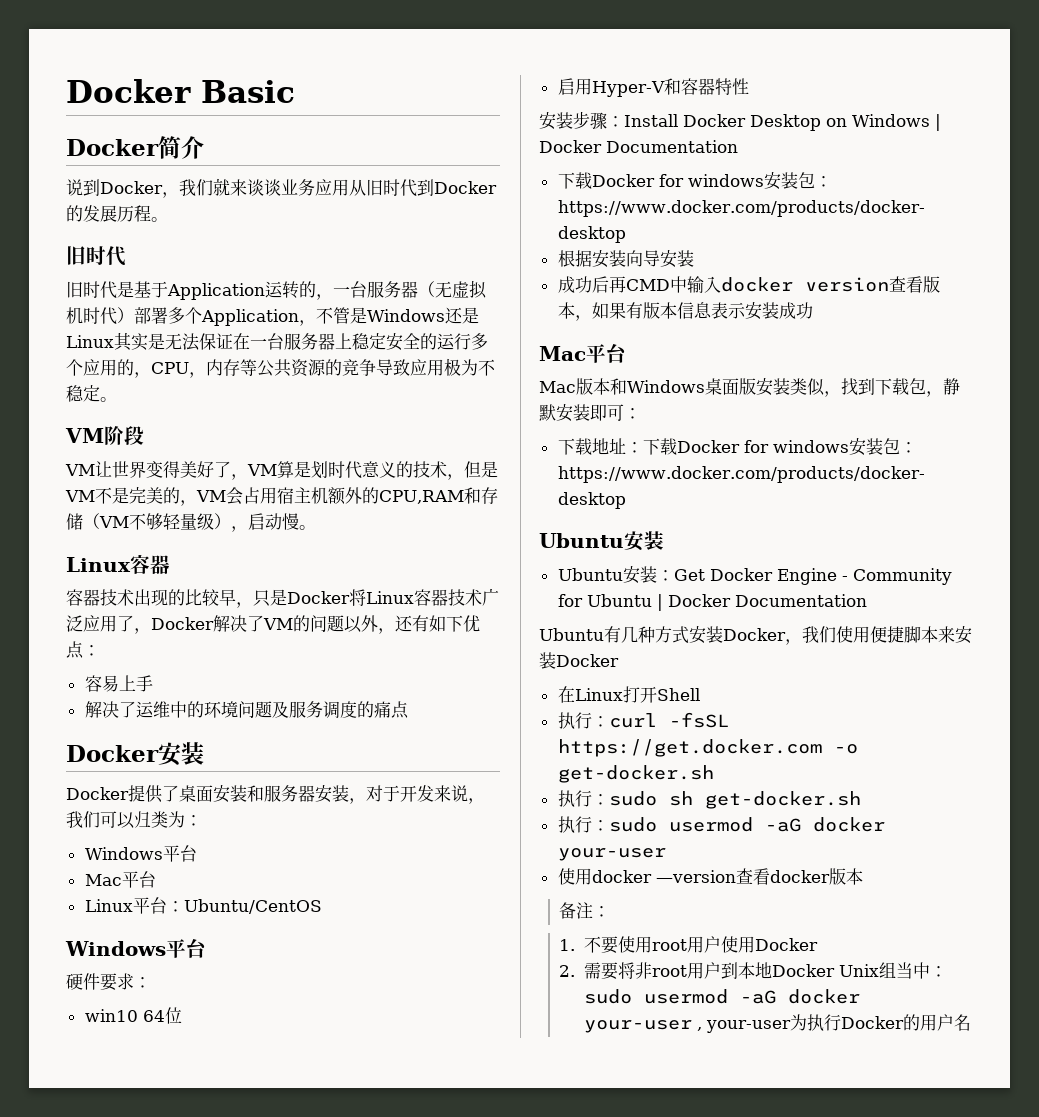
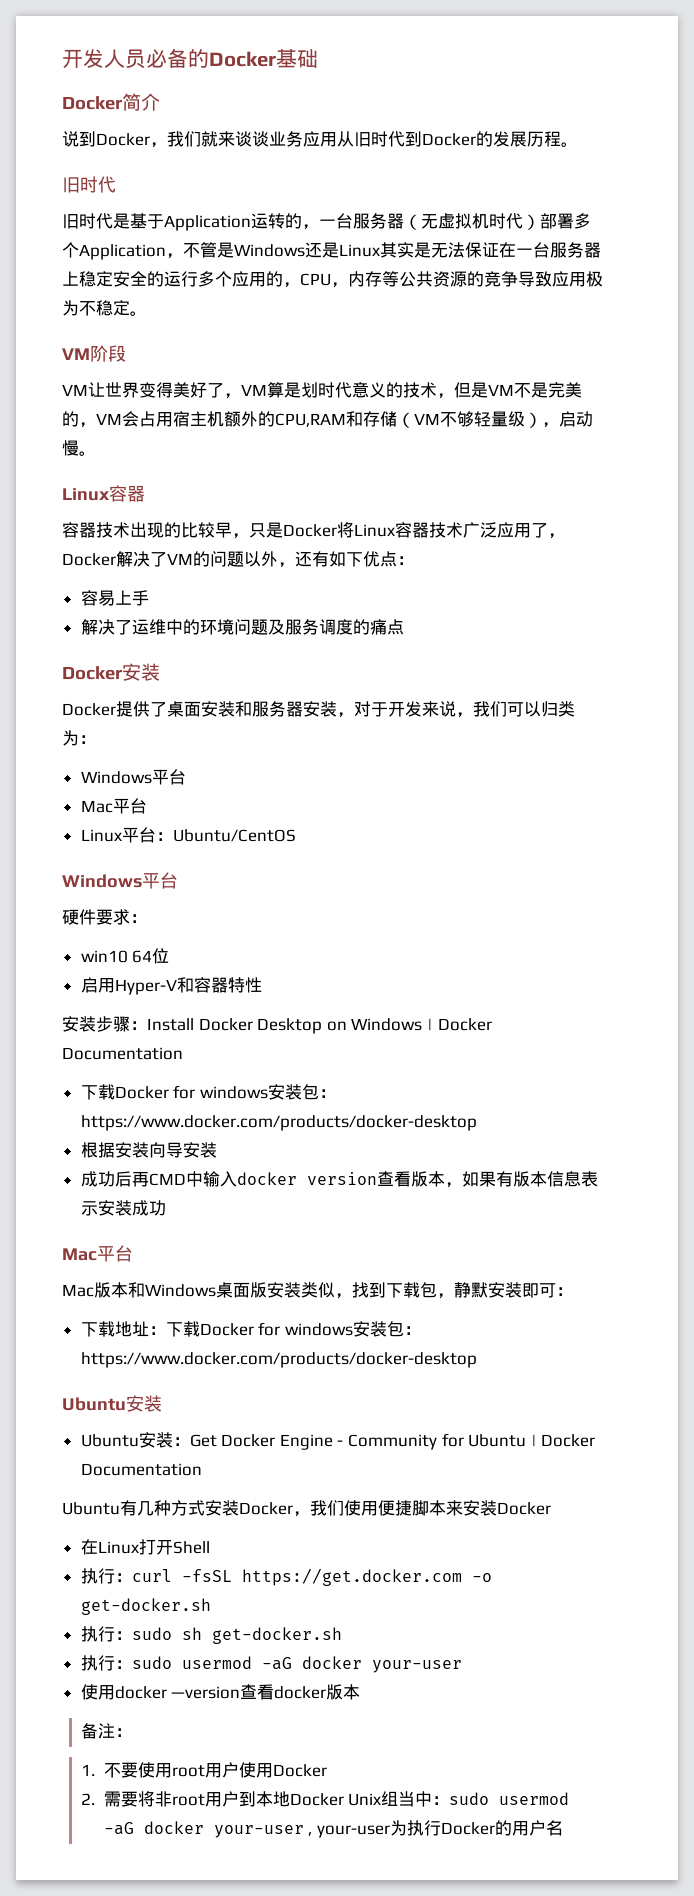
[66,79,295,103] Docker Basic -> [62,48,318,69] 开发人员必备的Docker基础

